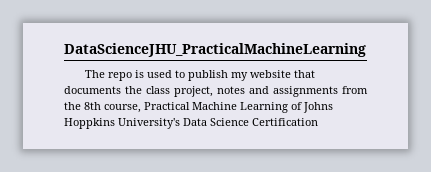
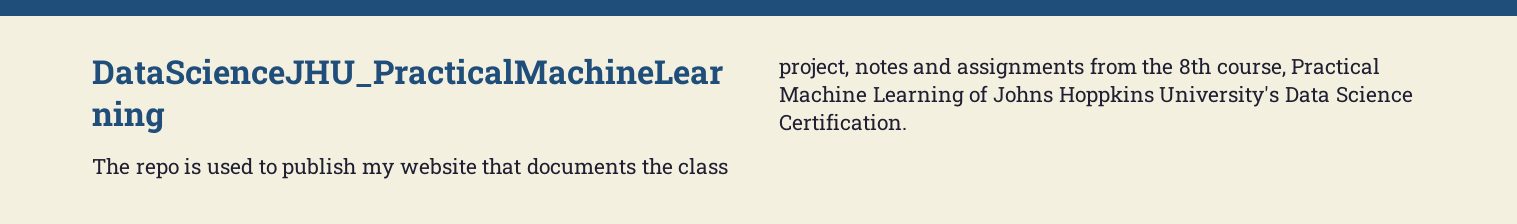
[252,118,318,126] Certification -> [779,113,907,131] Certification.

